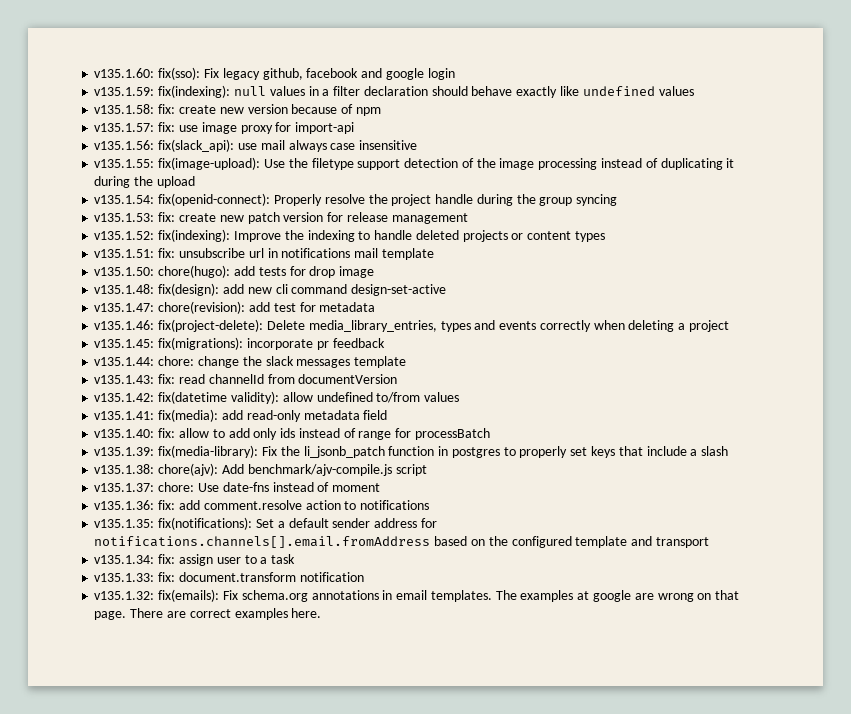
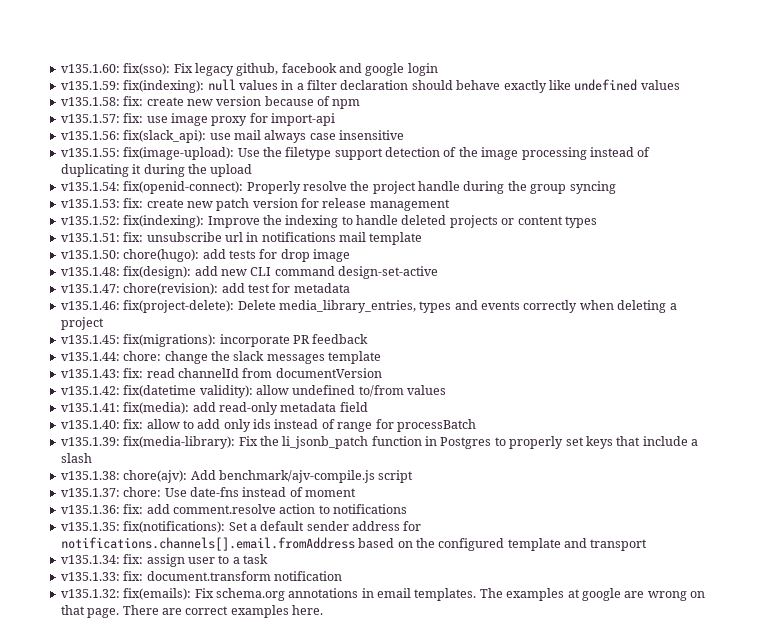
[275,284,288,294] cli -> [250,267,272,276] CLI
[316,341,329,350] pr -> [292,335,310,344] PR
[451,447,500,458] postgres -> [440,437,492,449] Postgres

